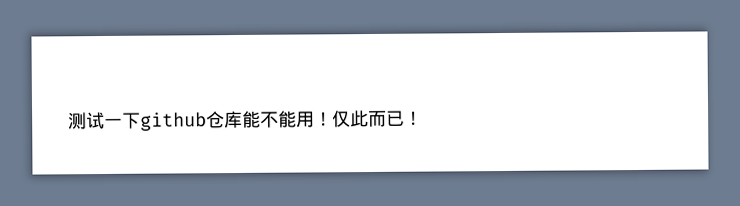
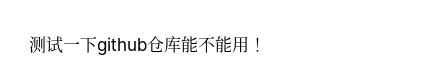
[332,110,423,128] 仅此而已！ -> (266, 44) none

